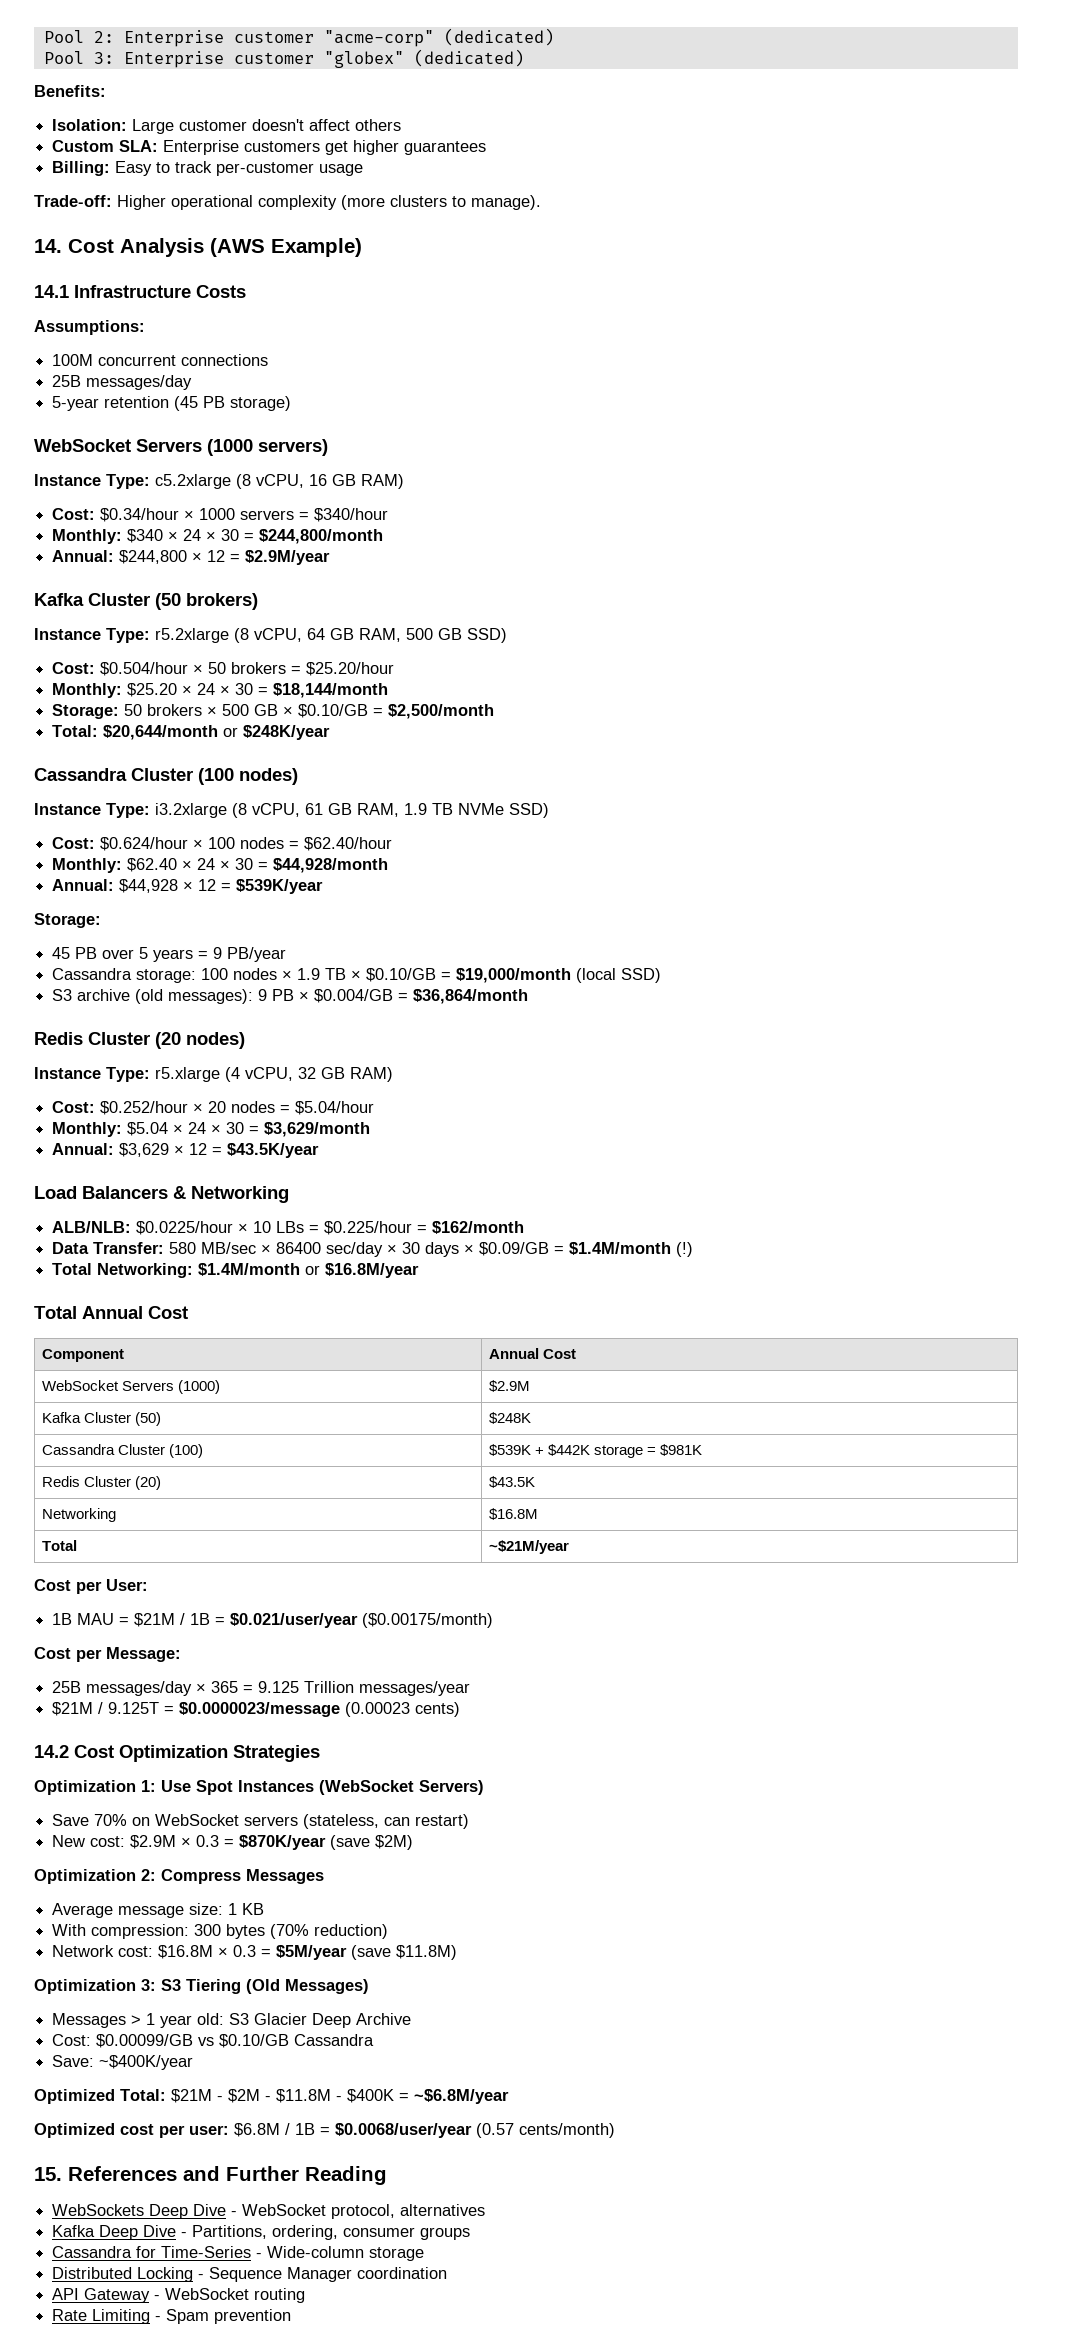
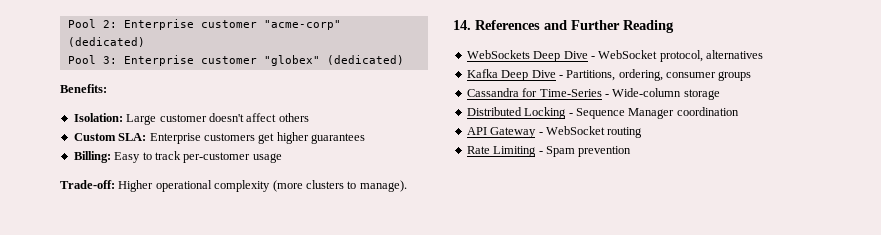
[68,238,362,257] [34,285,246,298] [34,320,145,335] [52,354,269,366] [52,375,193,390] [52,396,292,411] [34,439,328,456] [34,474,404,489] [52,508,389,522] [52,529,384,544] [52,550,331,565] [34,593,258,610] [34,628,507,643] [52,662,395,676] [52,683,389,698] [52,704,495,719] [52,725,331,740] [34,768,298,785] [34,803,549,818] [52,837,393,851] [52,858,389,873] [52,879,324,894] [34,913,101,928] [52,947,287,962] [52,968,662,983] [52,989,529,1004] [34,1032,245,1049] [34,1067,393,1082] [52,1101,375,1115] [52,1122,371,1137] [52,1143,320,1158] [34,1186,289,1203] [52,1221,525,1235] [52,1242,694,1257] [52,1263,420,1278] [34,1306,188,1319] [41,1349,124,1362] [488,1348,576,1359] [41,1380,220,1394] [488,1380,530,1392] [41,1412,161,1426] [488,1412,531,1424] [41,1444,203,1458] [488,1444,702,1458] [41,1476,161,1490] [488,1476,535,1488] [41,1508,116,1522] [488,1508,538,1520] [41,1540,77,1551] [488,1540,569,1554] [34,1579,148,1594] [52,1613,494,1628] [34,1647,181,1662] [52,1681,471,1696] [52,1702,461,1717] [34,1745,320,1762] [34,1780,484,1795] [52,1814,470,1829] [52,1835,414,1850] [34,1869,324,1884] [52,1903,265,1918] [52,1924,389,1939] [52,1945,458,1960] [34,1979,369,1994] [52,2013,412,2028] [52,2034,375,2048] [52,2055,194,2070] [34,2089,509,2104] [34,2123,615,2138] [34,2167,62,2181] Cost Analysis (AWS Example) // 14.1 Infrastructure Costs // Assumptions: // 100M concurrent connections // 25B messages/day // 5-year retention (45 PB storage) // WebSocket Servers (1000 servers) // Instance Type: c5.2xlarge (8 vCPU, 16 GB RAM) // Cost: $0.34/hour × 1000 servers = $340/hour // Monthly: $340 × 24 × 30 = $244,800/month // Annual: $244,800 × 12 = $2.9M/year // Kafka Cluster (50 brokers) // Instance Type: r5.2xlarge (8 vCPU, 64 GB RAM, 500 GB SSD) // Cost: $0.504/hour × 50 brokers = $25.20/hour // Monthly: $25.20 × 24 × 30 = $18,144/month // Storage: 50 brokers × 500 GB × $0.10/GB = $2,500/month // Total: $20,644/month or $248K/year // Cassandra Cluster (100 nodes) // Instance Type: i3.2xlarge (8 vCPU, 61 GB RAM, 1.9 TB NVMe SSD) // Cost: $0.624/hour × 100 nodes = $62.40/hour // Monthly: $62.40 × 24 × 30 = $44,928/month // Annual: $44,928 × 12 = $539K/year // Storage: // 45 PB over 5 years = 9 PB/year // Cassandra storage: 100 nodes × 1.9 TB × $0.10/GB = $19,000/month (local SSD) // S3 archive (old messages): 9 PB × $0.004/GB = $36,864/month // Redis Cluster (20 nodes) // Instance Type: r5.xlarge (4 vCPU, 32 GB RAM) // Cost: $0.252/hour × 20 nodes = $5.04/hour // Monthly: $5.04 × 24 × 30 = $3,629/month // Annual: $3,629 × 12 = $43.5K/year // Load Balancers & Networking // ALB/NLB: $0.0225/hour × 10 LBs = $0.225/hour = $162/month // Data Transfer: 580 MB/sec × 86400 sec/day × 30 days × $0.09/GB = $1.4M/month (!) // Total Networking: $1.4M/month or $16.8M/year // Total Annual Cost // Component | Annual Cost // WebSocket Servers (1000) | $2.9M // Kafka Cluster (50) | $248K // Cassandra Cluster (100) | $539K + $442K storage = $981K // Redis Cluster (20) | $43.5K // Networking | $16.8M // Total | ~$21M/year // Cost per User: // 1B MAU = $21M / 1B = $0.021/user/year ($0.00175/month) // Cost per Message: // 25B messages/day × 365 = 9.125 Trillion messages/year // $21M / 9.125T = $0.0000023/message (0.00023 cents) // 14.2 Cost Optimization Strategies // Optimization 1: Use Spot Instances (WebSocket Servers) // Save 70% on WebSocket servers (stateless, can restart) // New cost: $2.9M × 0.3 = $870K/year (save $2M) // Optimization 2: Compress Messages // Average message size: 1 KB // With compression: 300 bytes (70% reduction) // Network cost: $16.8M × 0.3 = $5M/year (save $11.8M) // Optimization 3: S3 Tiering (Old Messages) // Messages > 1 year old: S3 Glacier Deep Archive // Cost: $0.00099/GB vs $0.10/GB Cassandra // Save: ~$400K/year // Optimized Total: $21M - $2M - $11.8M - $400K = ~$6.8M/year // Optimized cost per user: $6.8M / 1B = $0.0068/user/year (0.57 cents/month) // 15. -> (471, 25) none

